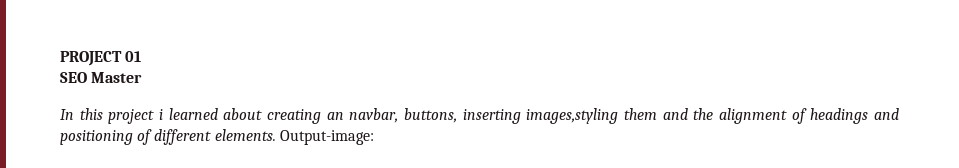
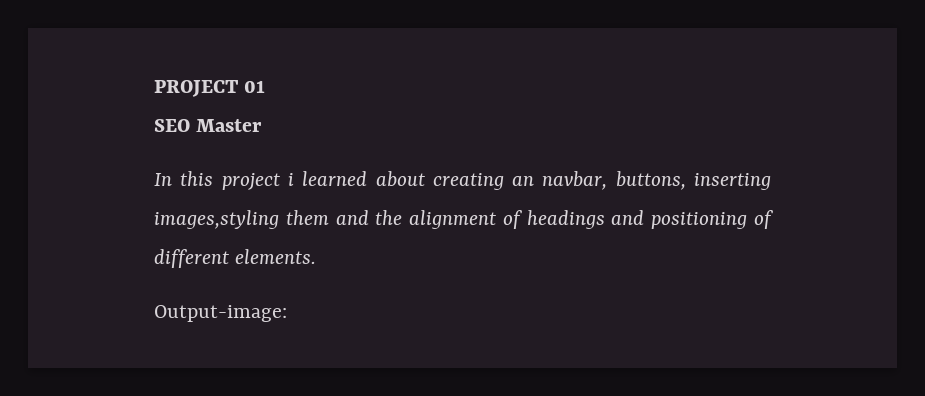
(276, 135) none -> (317, 256) //

